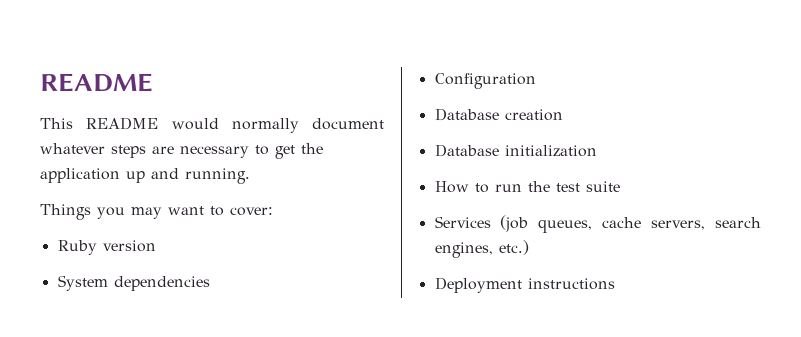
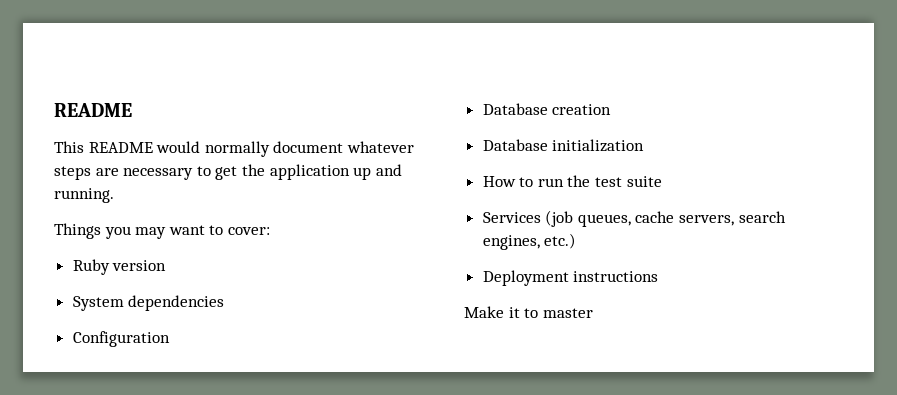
(615, 284) none -> [464,306,593,318] // Make it to master

